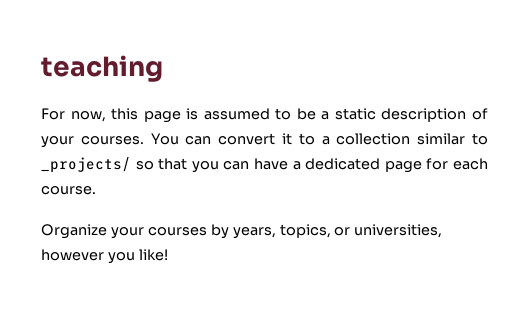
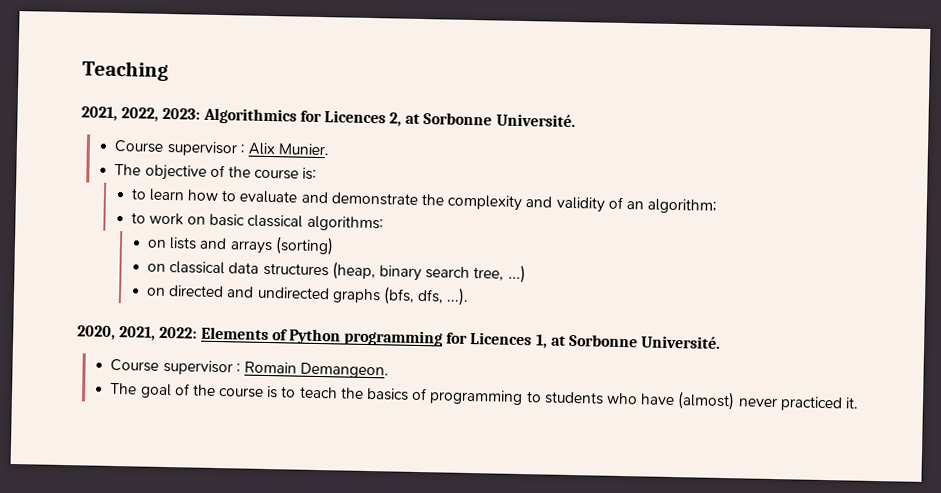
[41,55,163,82] [41,108,488,123] [41,133,489,148] [41,157,489,173] [41,186,96,195] [41,224,443,239] [41,249,168,264] teaching // For now, this page is assumed to be a static description of your courses. You can convert it to a collection similar to _projects/ so that you can have a dedicated page for each course. // Organize your courses by years, topics, or universities, however you like! -> [82,60,169,82] [81,106,576,128] [114,139,330,157] [114,163,318,181] [130,188,718,214] [130,212,384,232] [147,236,334,256] [147,261,526,284] [146,285,470,306] [77,325,722,349] [110,358,390,379] [110,382,859,412] Teaching // 2021, 2022, 2023: Algorithmics for Licences 2, at Sorbonne Université. // Course supervisor : Alix Munier. // The objective of the course is: // to learn how to evaluate and demonstrate the complexity and validity of an algorithm; // to work on basic classical algorithms: // on lists and arrays (sorting) // on classical data structures (heap, binary search tree, ...) // on directed and undirected graphs (bfs, dfs, ...). // 2020, 2021, 2022: Elements of Python programming for Licences 1, at Sorbonne Université. // Course supervisor : Romain Demangeon. // The goal of the course is to teach the basics of programming to students who have (almost) never practiced it.

